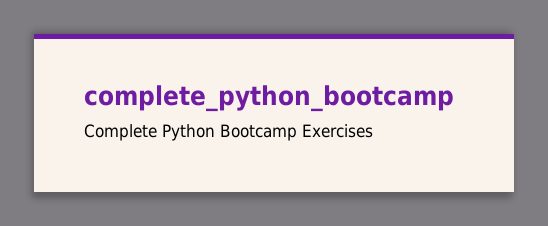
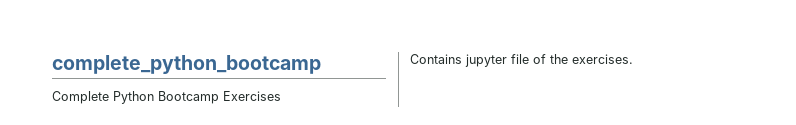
(373, 131) none -> [410,54,633,67] // Contains jupyter file of the exercises.

